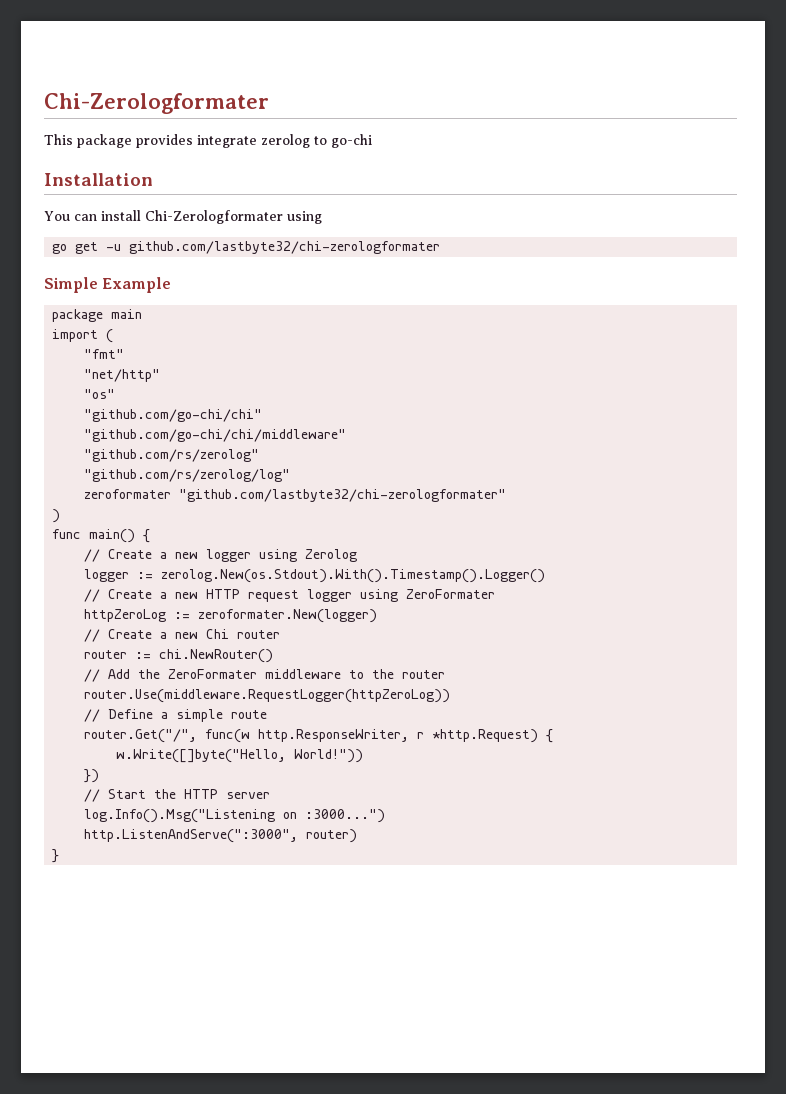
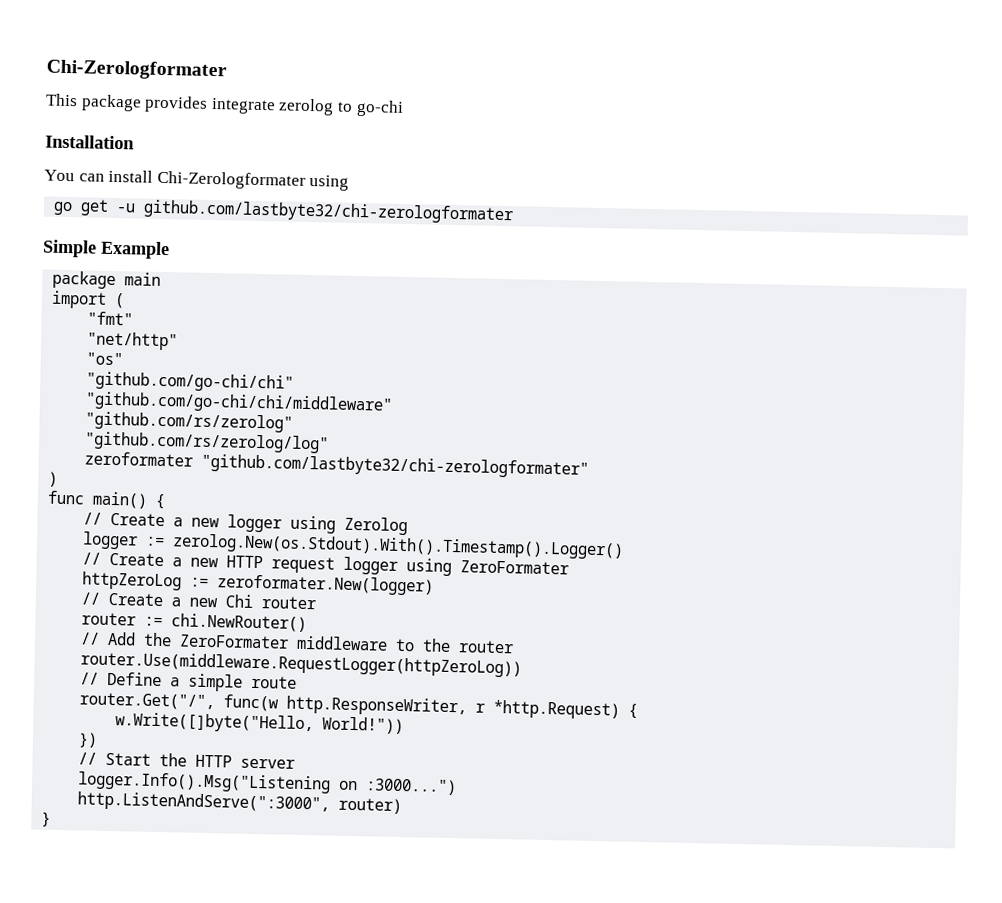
[84,809,276,823] log.Info().Msg("Listening -> [77,771,332,794] logger.Info().Msg("Listening

